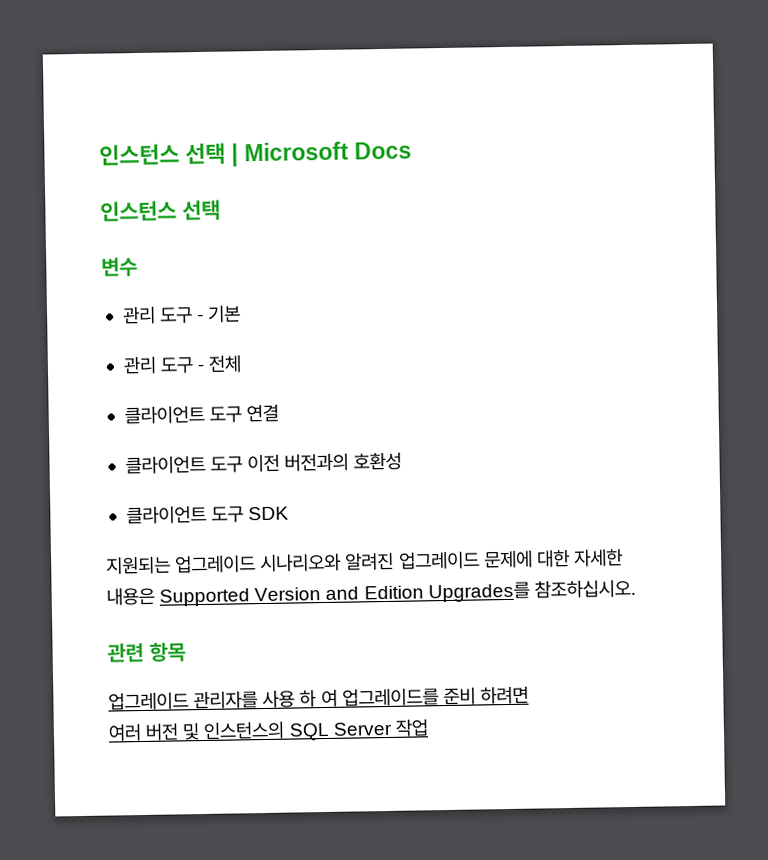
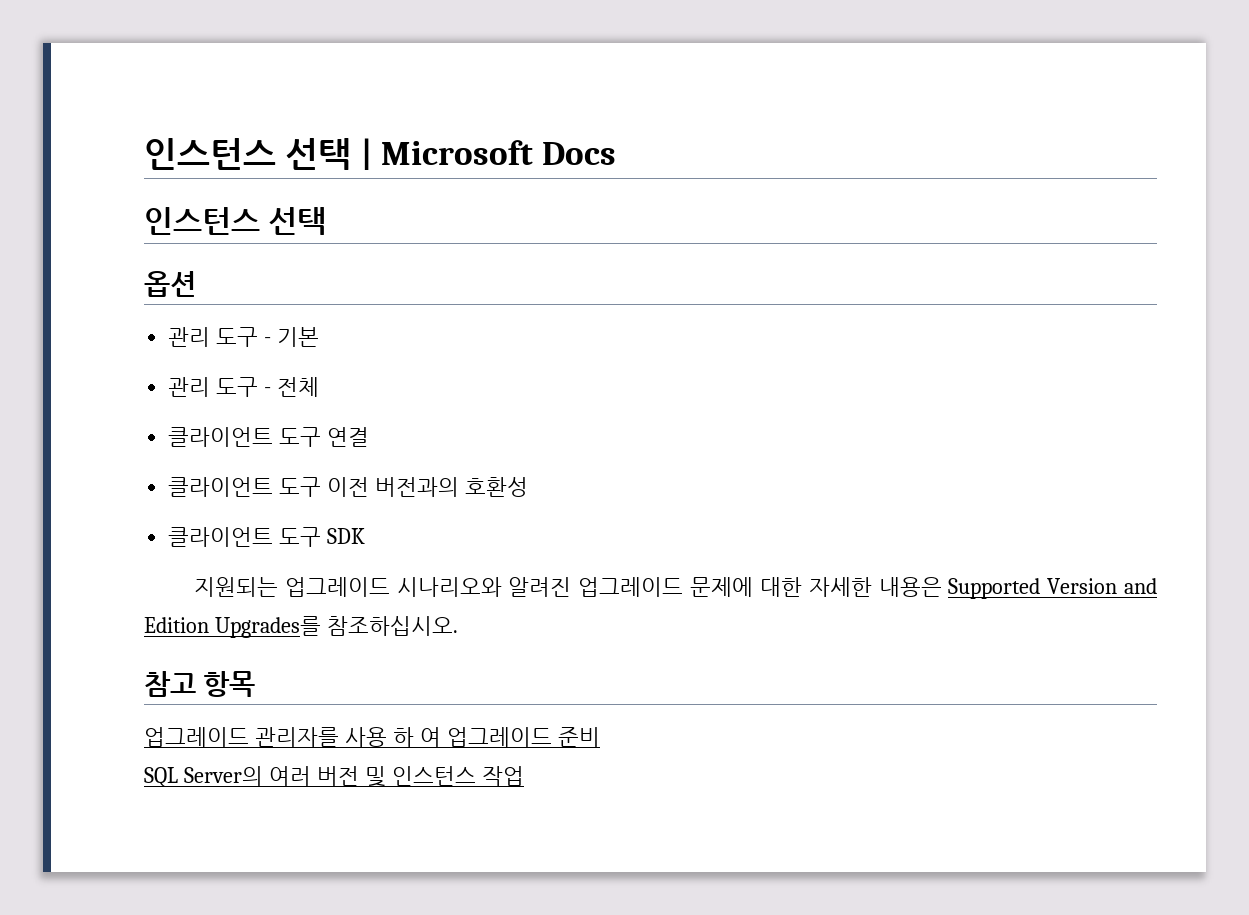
[101,257,138,277] 변수 -> [144,271,196,297] 옵션
[107,642,144,663] 관련 -> [144,671,196,697] 참고
[341,688,439,707] 업그레이드를 -> [446,727,552,747] 업그레이드
[479,686,529,705] 하려면 // -> [144,766,263,787] // SQL Server의
[203,721,393,741] 인스턴스의 SQL Server -> [391,766,476,786] 인스턴스

